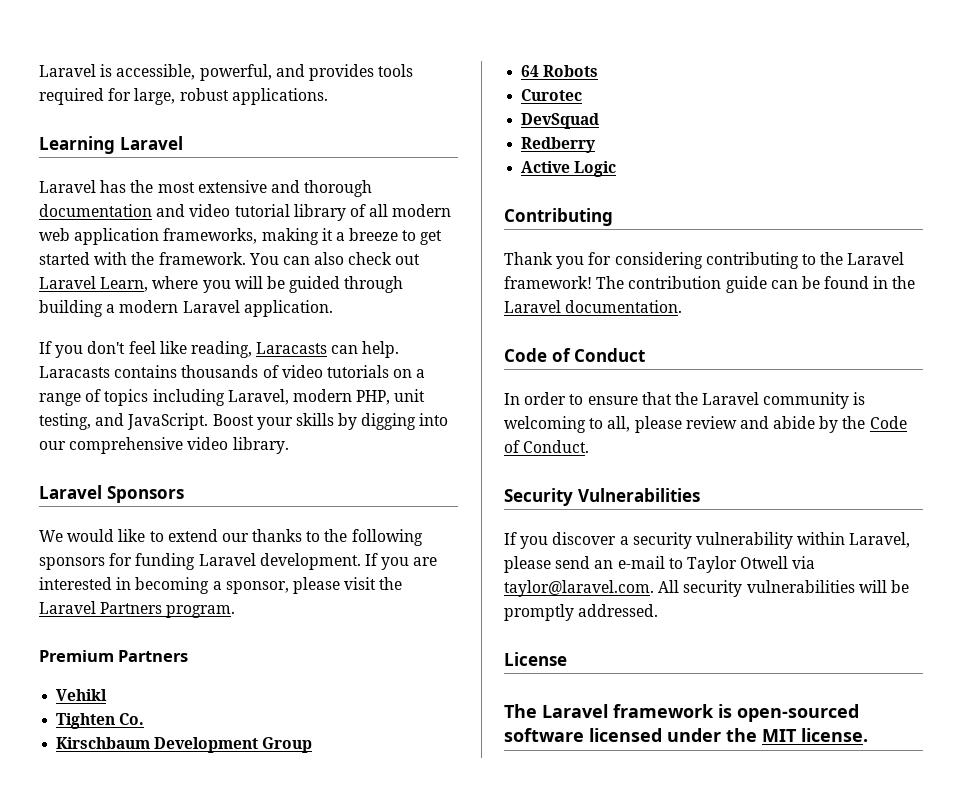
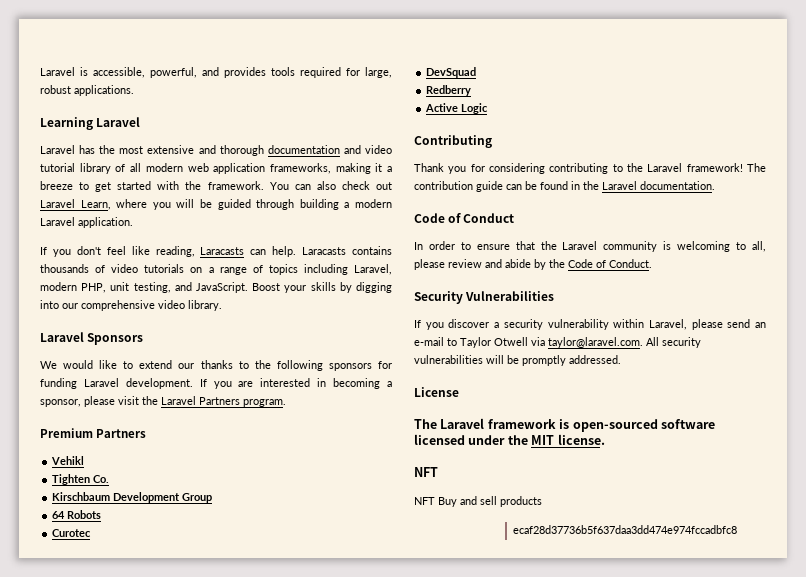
(868, 735) none -> [414,467,438,477] [414,496,542,507] [513,525,738,534] // NFT // NFT Buy and sell products // ecaf28d37736b5f637daa3dd474e974fccadbfc8

